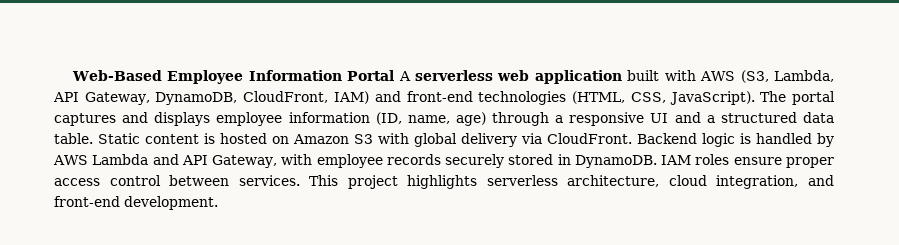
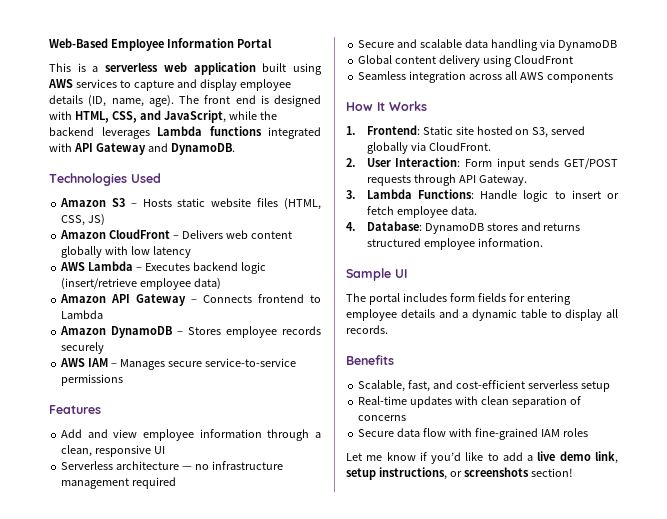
[398,71,411,81] A -> [49,63,99,72] // This is a
[664,70,834,83] [53,91,836,105] [54,112,834,126] [54,133,834,147] [53,154,834,168] [54,175,834,189] [54,196,218,210] with AWS (S3, Lambda, API Gateway, DynamoDB, CloudFront, IAM) and front-end technologies (HTML, CSS, JavaScript). The portal captures and displays employee information (ID, name, age) through a responsive UI and a structured data table. Static content is hosted on Amazon S3 with global delivery via CloudFront. Backend logic is handled by AWS Lambda and API Gateway, with employee records securely stored in DynamoDB. IAM roles ensure proper access control between services. This project highlights serverless architecture, cloud integration, and front-end development. -> [293,63,322,75] [48,79,291,91] [49,95,321,107] [49,110,277,123] [49,126,321,139] [49,143,235,155] [49,173,161,186] [60,198,321,210] [61,214,106,226] [60,229,292,239] [61,246,192,258] [60,261,266,274] [61,278,222,290] [60,294,321,306] [61,310,104,319] [60,326,321,338] [61,342,105,354] [60,358,296,370] [61,374,124,386] [49,405,101,414] [61,429,321,441] [61,445,166,457] [61,461,283,470] [61,477,177,489] [358,39,617,51] [358,55,573,67] [358,71,613,83] [346,101,427,111] [346,125,586,138] [366,142,491,154] [346,157,618,170] [366,174,527,186] [346,189,619,202] [366,206,477,218] [346,221,581,234] [366,238,543,250] [346,268,407,281] [346,293,571,305] [346,309,618,321] [346,325,388,334] [346,355,394,365] [358,380,610,392] [358,396,581,408] [358,415,407,421] [358,428,588,440] [346,451,618,464] [346,467,573,480] using AWS services to capture and display employee details (ID, name, age). The front end is designed with HTML, CSS, and JavaScript, while the backend leverages Lambda functions integrated with API Gateway and DynamoDB. // Technologies Used // Amazon S3 – Hosts static website files (HTML, CSS, JS) // Amazon CloudFront – Delivers web content globally with low latency // AWS Lambda – Executes backend logic (insert/retrieve employee data) // Amazon API Gateway – Connects frontend to Lambda // Amazon DynamoDB – Stores employee records securely // AWS IAM – Manages secure service-to-service permissions // Features // Add and view employee information through a clean, responsive UI // Serverless architecture — no infrastructure management required // Secure and scalable data handling via DynamoDB // Global content delivery using CloudFront // Seamless integration across all AWS components // How It Works // 1. Frontend: Static site hosted on S3, served globally via CloudFront. // 2. User Interaction: Form input sends GET/POST requests through API Gateway. // 3. Lambda Functions: Handle logic to insert or fetch employee data. // 4. Database: DynamoDB stores and returns structured employee information. // Sample UI // The portal includes form fields for entering employee details and a dynamic table to display all records. // Benefits // Scalable, fast, and cost-efficient serverless setup // Real-time updates with clean separation of concerns // Secure data flow with fine-grained IAM roles // Let me know if you’d like to add a live demo link, setup instructions, or screenshots section!

